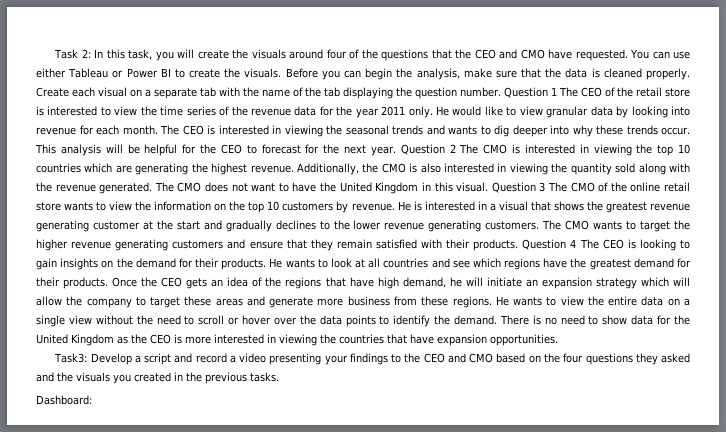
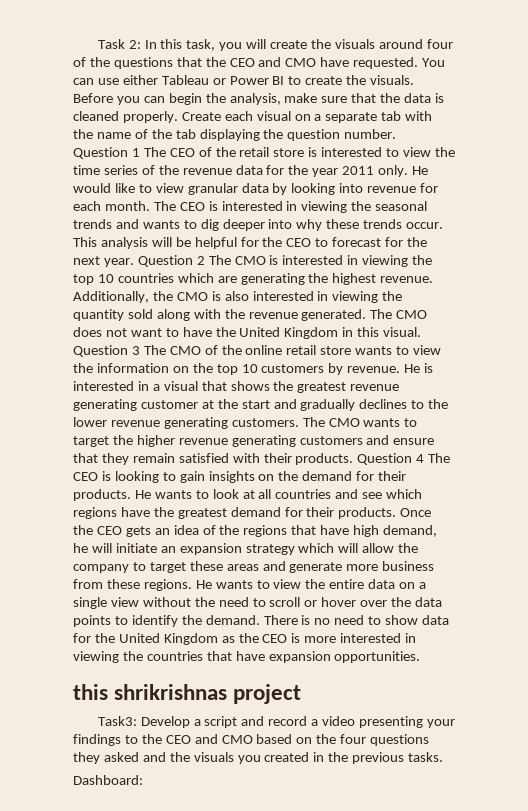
(558, 340) none -> [73,684,302,704] // this shrikrishnas project

